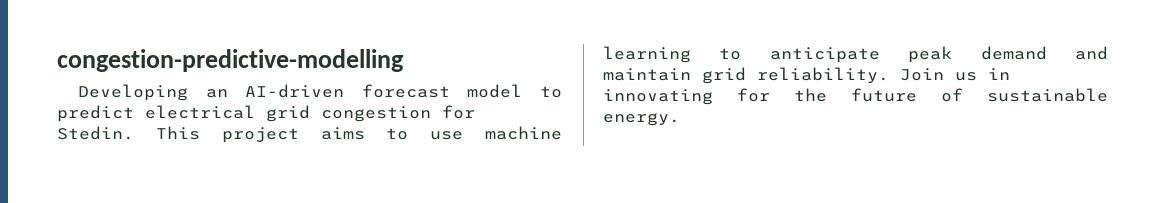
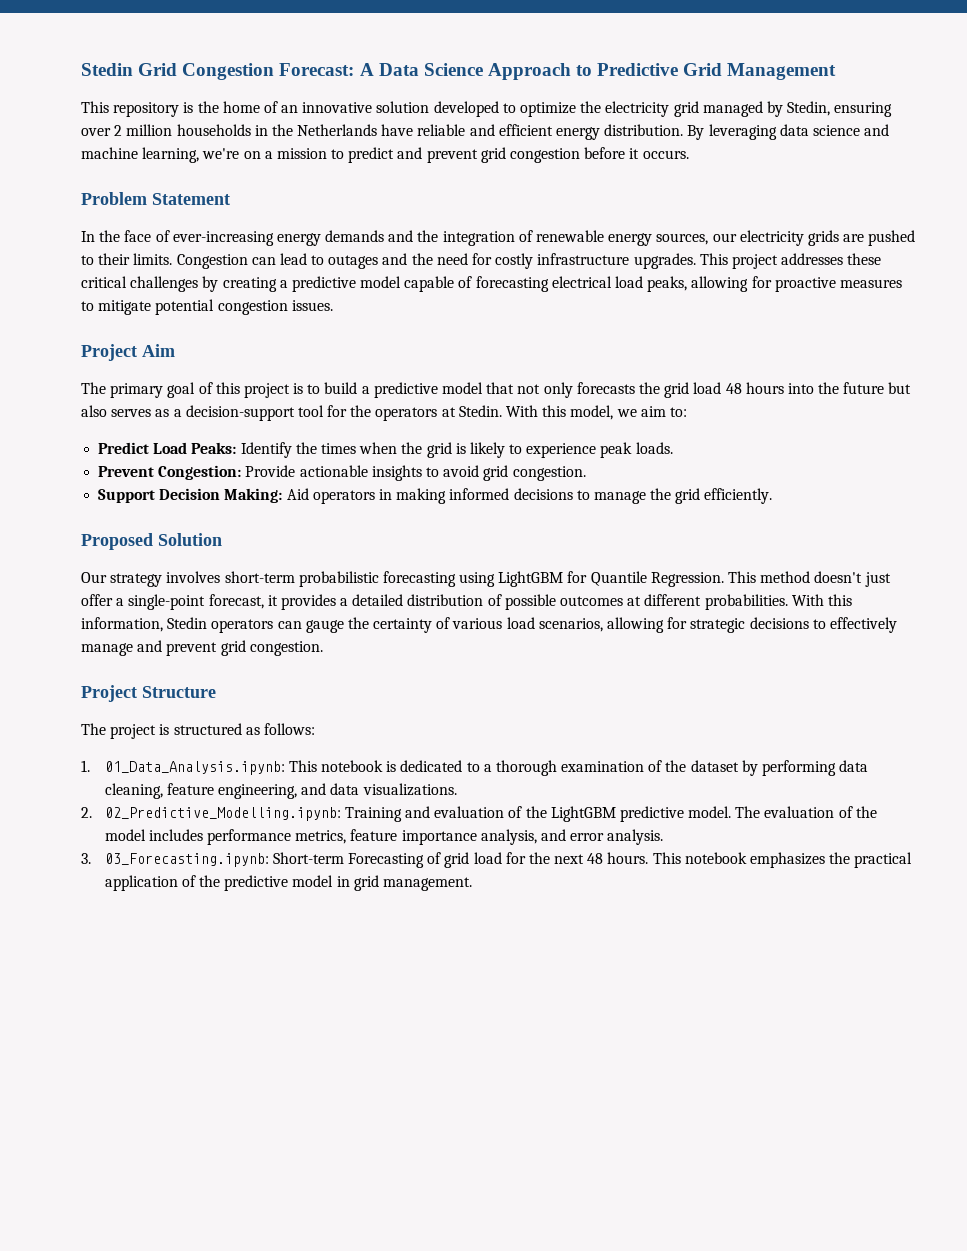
[57,49,404,72] [78,84,562,101] [57,105,475,122] [57,126,562,143] [603,46,1108,63] [603,67,1010,84] [603,88,1108,105] [603,113,680,126] congestion-predictive-modelling // Developing an AI-driven forecast model to predict electrical grid congestion for Stedin. This project aims to use machine learning to anticipate peak demand and maintain grid reliability. Join us in innovating for the future of sustainable energy. -> [81,63,837,80] [81,101,893,117] [81,124,890,140] [81,147,689,163] [81,192,230,205] [81,230,916,246] [81,253,882,269] [81,276,902,292] [81,299,333,315] [81,344,175,361] [81,382,912,398] [81,405,687,421] [98,442,673,458] [98,465,586,481] [98,488,773,504] [81,533,222,550] [81,571,891,587] [81,594,852,610] [81,617,897,633] [81,640,323,656] [81,685,216,702] [81,723,315,739] [81,760,869,776] [104,783,457,799] [81,806,877,822] [104,829,664,845] [81,852,913,868] [104,875,472,891] Stedin Grid Congestion Forecast: A Data Science Approach to Predictive Grid Management // This repository is the home of an innovative solution developed to optimize the electricity grid managed by Stedin, ensuring over 2 million households in the Netherlands have reliable and efficient energy distribution. By leveraging data science and machine learning, we're on a mission to predict and prevent grid congestion before it occurs. // Problem Statement // In the face of ever-increasing energy demands and the integration of renewable energy sources, our electricity grids are pushed to their limits. Congestion can lead to outages and the need for costly infrastructure upgrades. This project addresses these critical challenges by creating a predictive model capable of forecasting electrical load peaks, allowing for proactive measures to mitigate potential congestion issues. // Project Aim // The primary goal of this project is to build a predictive model that not only forecasts the grid load 48 hours into the future but also serves as a decision-support tool for the operators at Stedin. With this model, we aim to: // Predict Load Peaks: Identify the times when the grid is likely to experience peak loads. // Prevent Congestion: Provide actionable insights to avoid grid congestion. // Support Decision Making: Aid operators in making informed decisions to manage the grid efficiently. // Proposed Solution // Our strategy involves short-term probabilistic forecasting using LightGBM for Quantile Regression. This method doesn't just offer a single-point forecast, it provides a detailed distribution of possible outcomes at different probabilities. With this information, Stedin operators can gauge the certainty of various load scenarios, allowing for strategic decisions to effectively manage and prevent grid congestion. // Project Structure // The project is structured as follows: // 1. 01_Data_Analysis.ipynb: This notebook is dedicated to a thorough examination of the dataset by performing data cleaning, feature engineering, and data visualizations. // 2. 02_Predictive_Modelling.ipynb: Training and evaluation of the LightGBM predictive model. The evaluation of the model includes performance metrics, feature importance analysis, and error analysis. // 3. 03_Forecasting.ipynb: Short-term Forecasting of grid load for the next 48 hours. This notebook emphasizes the practical application of the predictive model in grid management.

